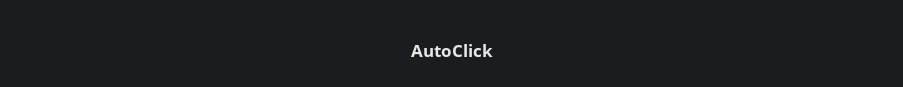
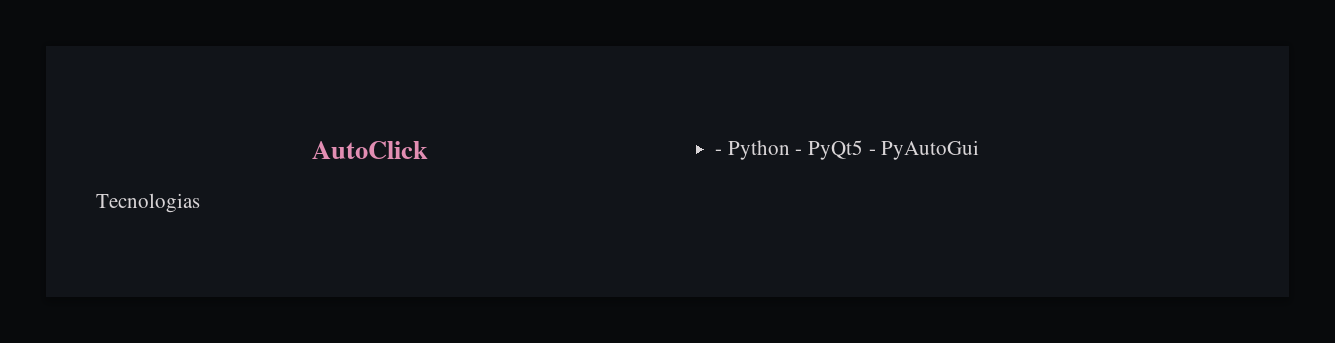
(493, 50) none -> [96,193,200,213] [715,140,980,160] // Tecnologias // - Python - PyQt5 - PyAutoGui

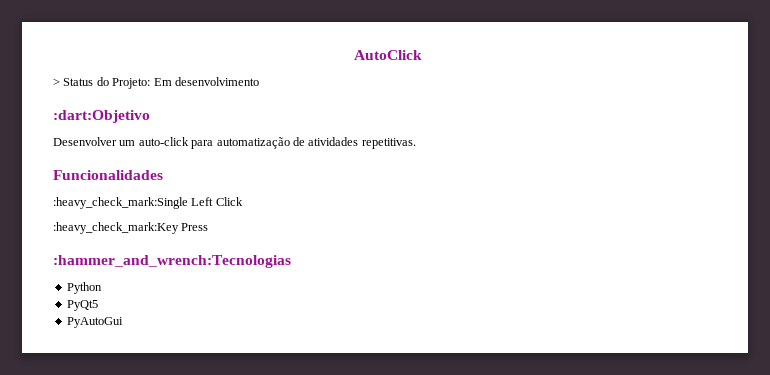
[96,193,200,213] [715,149,723,155] Tecnologias // - -> [53,77,259,89] [53,110,150,123] [53,137,416,149] [53,170,163,180] [53,197,243,209] [53,222,209,234] [53,255,291,268] > Status do Projeto: Em desenvolvimento // :dart:Objetivo // Desenvolver um auto-click para automatização de atividades repetitivas. // Funcionalidades // :heavy_check_mark:Single Left Click // :heavy_check_mark:Key Press // :hammer_and_wrench:Tecnologias //
[795,149,803,155] - -> (102, 288) //
[868,149,876,155] - -> (98, 305) //

